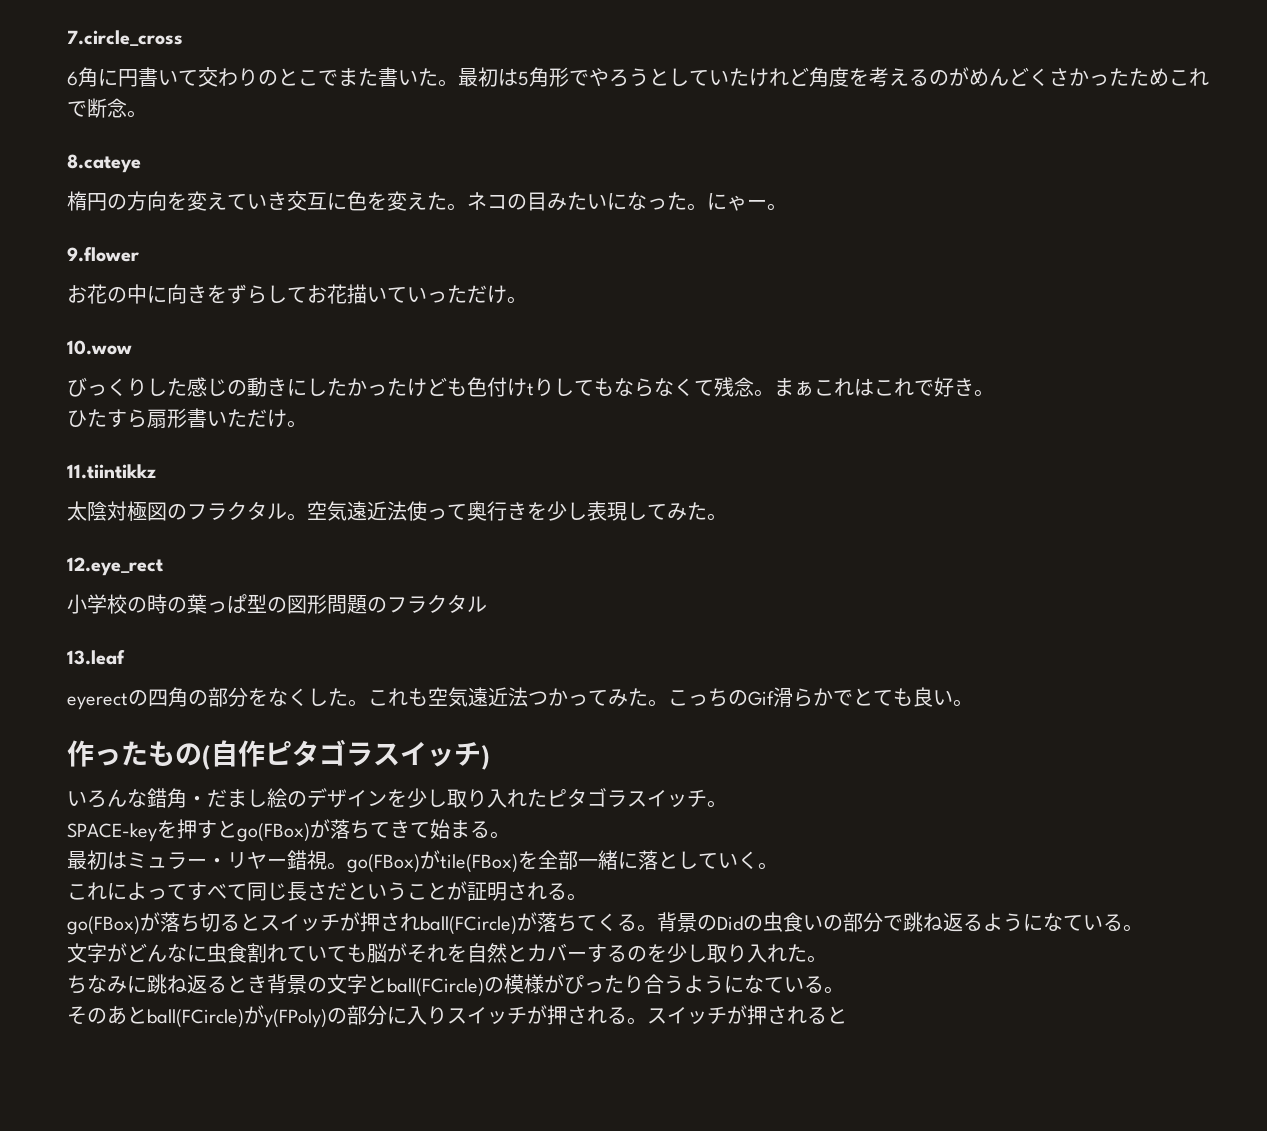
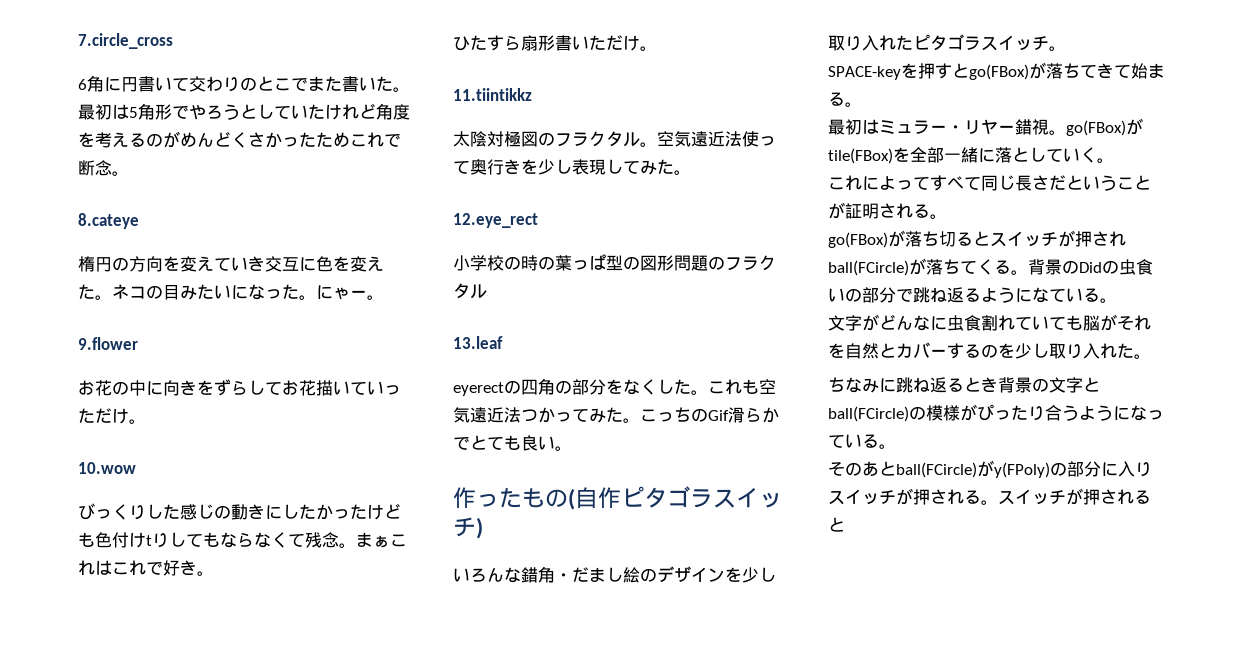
(764, 984) none -> [1147,410,1164,420] っ

